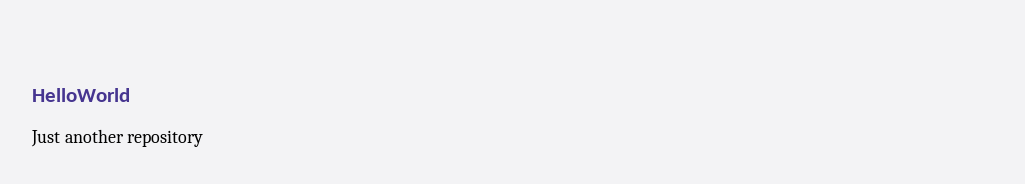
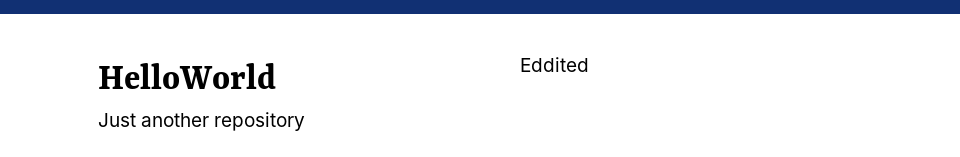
(204, 138) none -> [520,57,589,72] // Eddited

